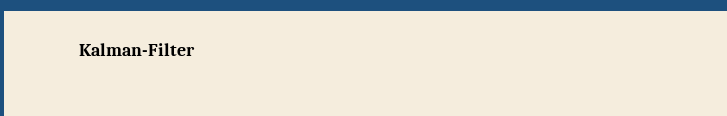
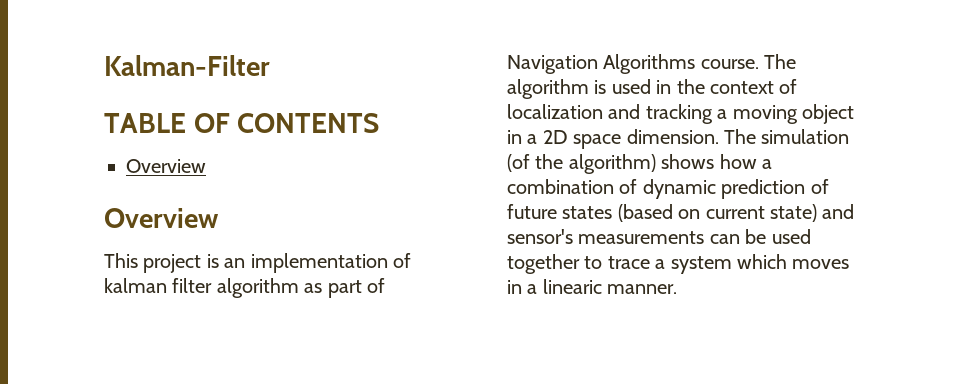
(195, 49) none -> [104,113,380,133] [126,159,206,173] [104,208,219,228] [104,253,411,273] [104,278,385,298] [507,54,797,74] [507,79,798,99] [507,104,854,124] [507,129,850,149] [507,154,772,174] [507,179,829,199] [507,204,855,222] [507,229,811,244] [507,254,850,274] [507,279,678,294] // TABLE OF CONTENTS // Overview // Overview // This project is an implementation of kalman filter algorithm as part of Navigation Algorithms course. The algorithm is used in the context of localization and tracking a moving object in a 2D space dimension. The simulation (of the algorithm) shows how a combination of dynamic prediction of future states (based on current state) and sensor's measurements can be used together to trace a system which moves in a linearic manner.

